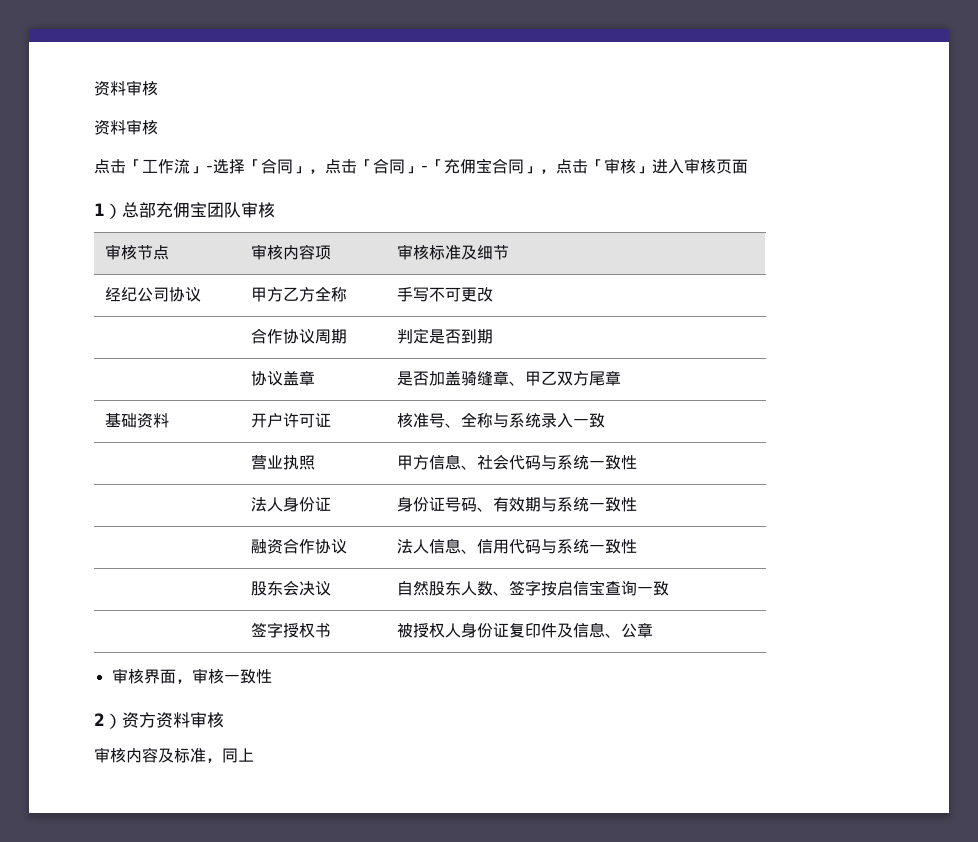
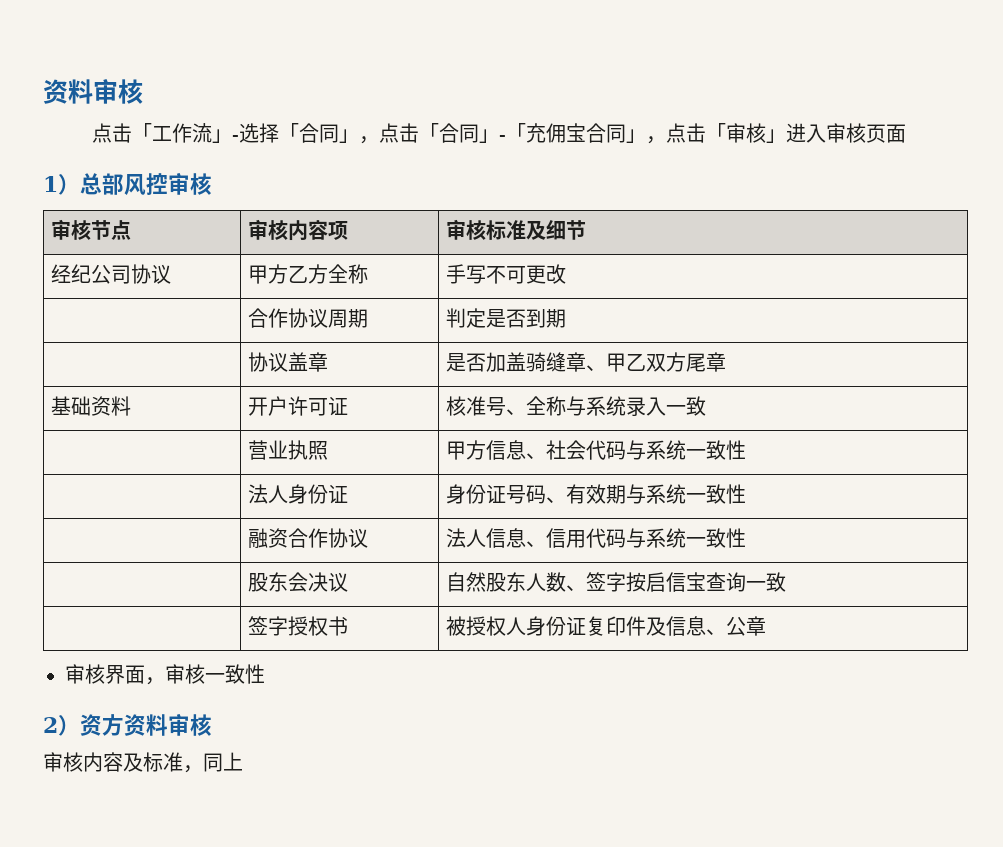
[94,80,158,96] [94,119,158,135] 资料审核 // 资料审核 -> [43,79,143,104] 资料审核
[156,202,241,218] 充佣宝团队 -> [124,173,168,196] 风控

